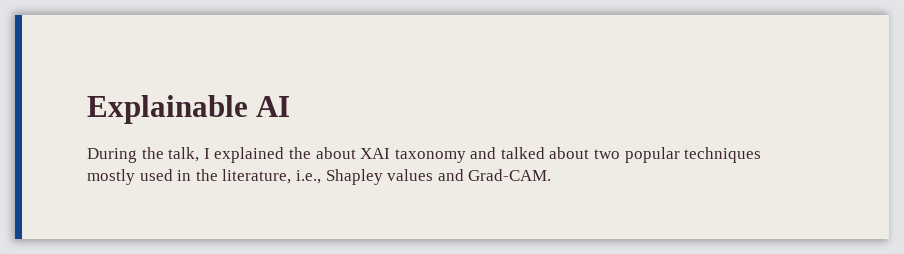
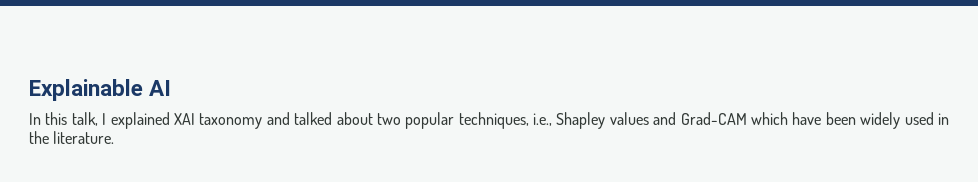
[87,147,164,163] During the -> [29,112,68,125] In this
[288,147,356,159] the about -> (170, 120) none
[684,147,762,163] [87,169,552,185] techniques mostly used in the literature, i.e., Shapley values and Grad-CAM. -> [458,112,950,129] [29,131,115,144] techniques, i.e., Shapley values and Grad-CAM which have been widely used in the literature.

